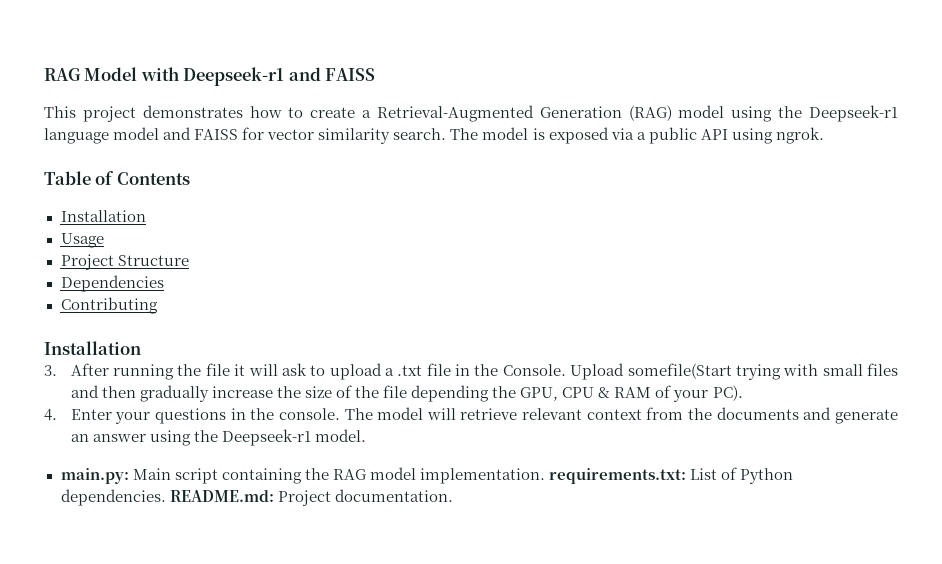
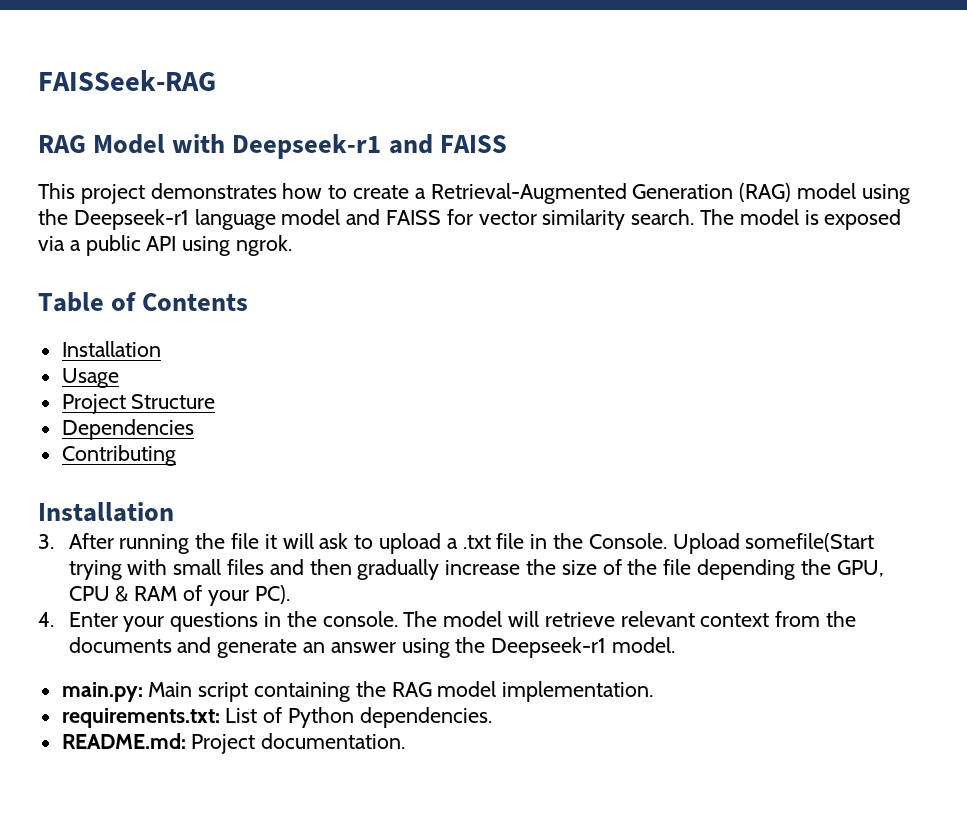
(44, 74) none -> [38,70,216,91] FAISSeek-RAG //
(545, 476) none -> (654, 691) //
(166, 497) none -> (492, 717) //

